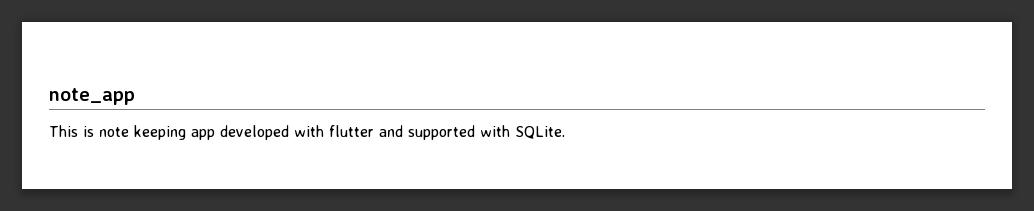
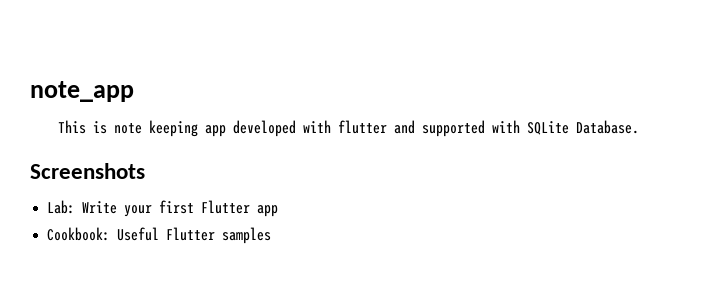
[515,126,565,139] SQLite. -> [526,120,639,135] [30,163,145,179] [47,200,279,217] [47,227,272,244] SQLite Database. // Screenshots // Lab: Write your first Flutter app // Cookbook: Useful Flutter samples

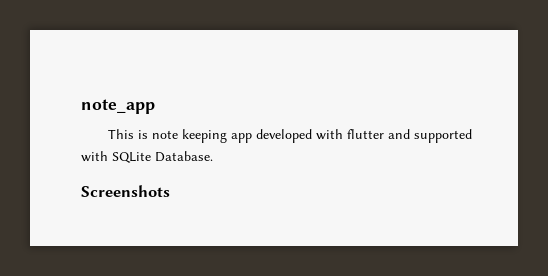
[47,200,279,217] [47,227,272,244] // Lab: Write your first Flutter app // Cookbook: Useful Flutter samples -> (170, 191) none

